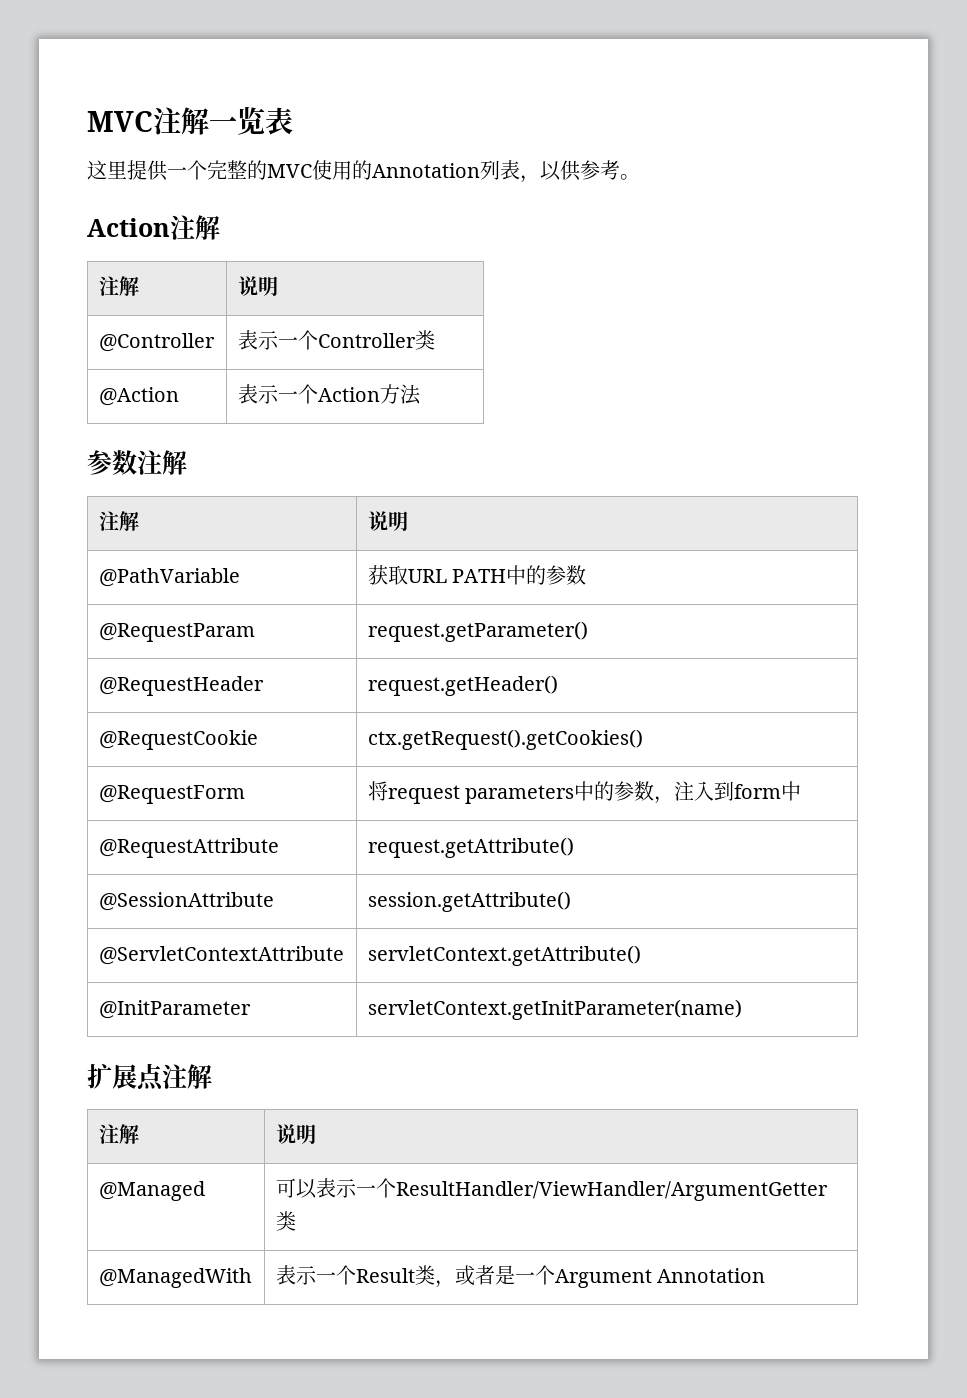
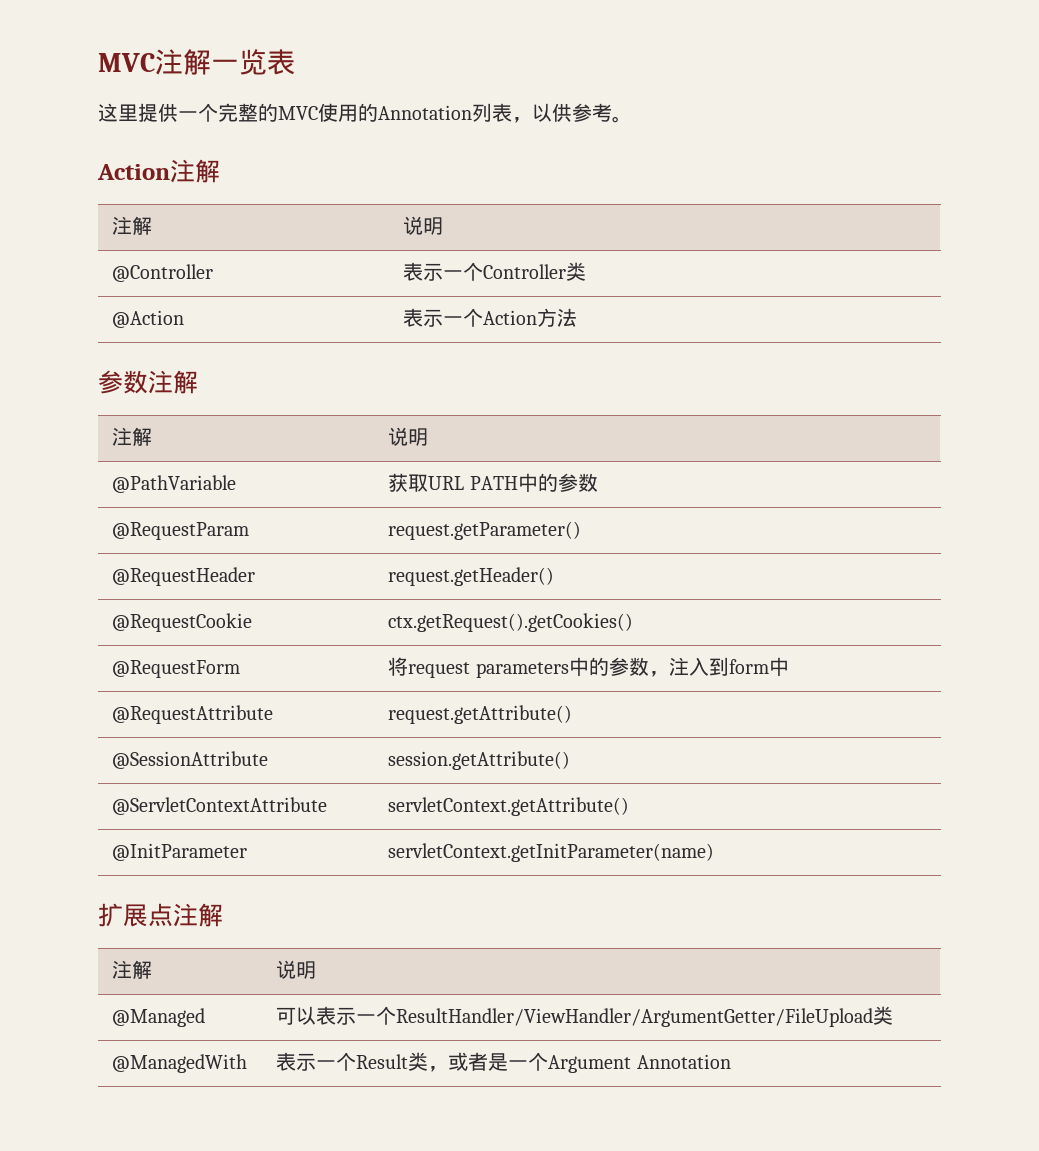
[395,1181,828,1201] ResultHandler/ViewHandler/ArgumentGetter -> [396,1008,874,1027] ResultHandler/ViewHandler/ArgumentGetter/FileUpload

